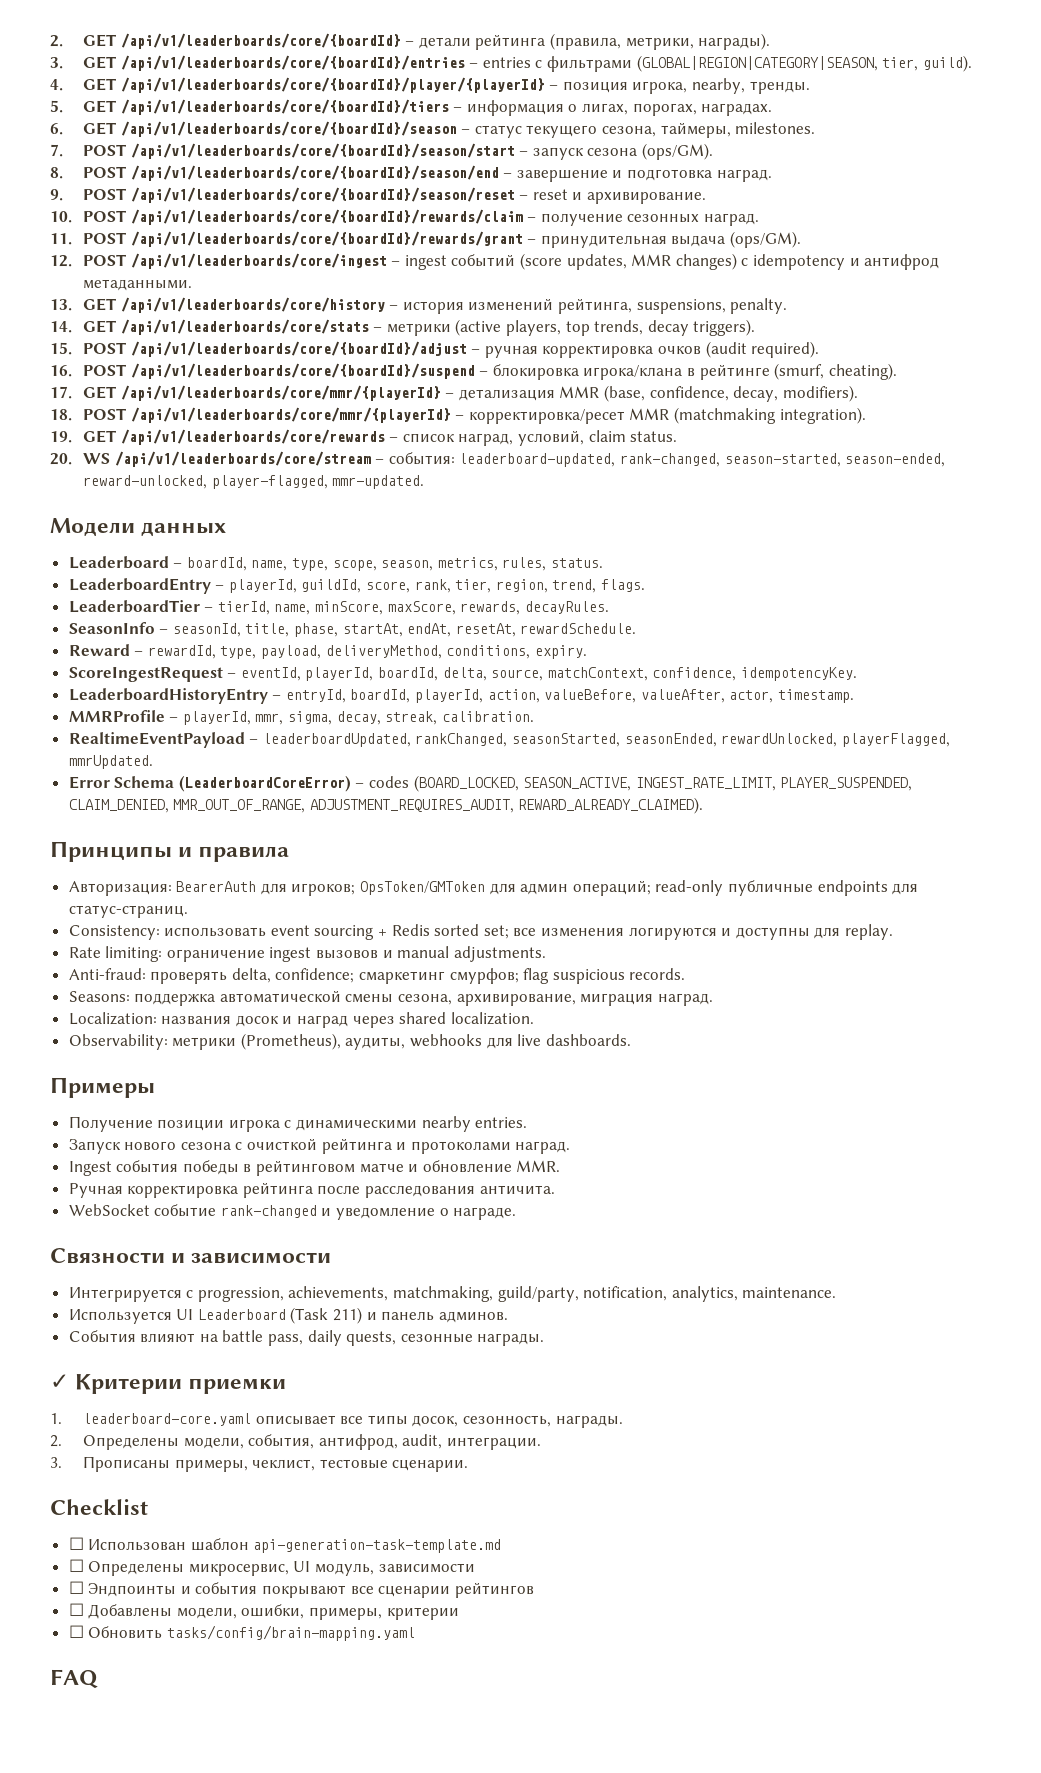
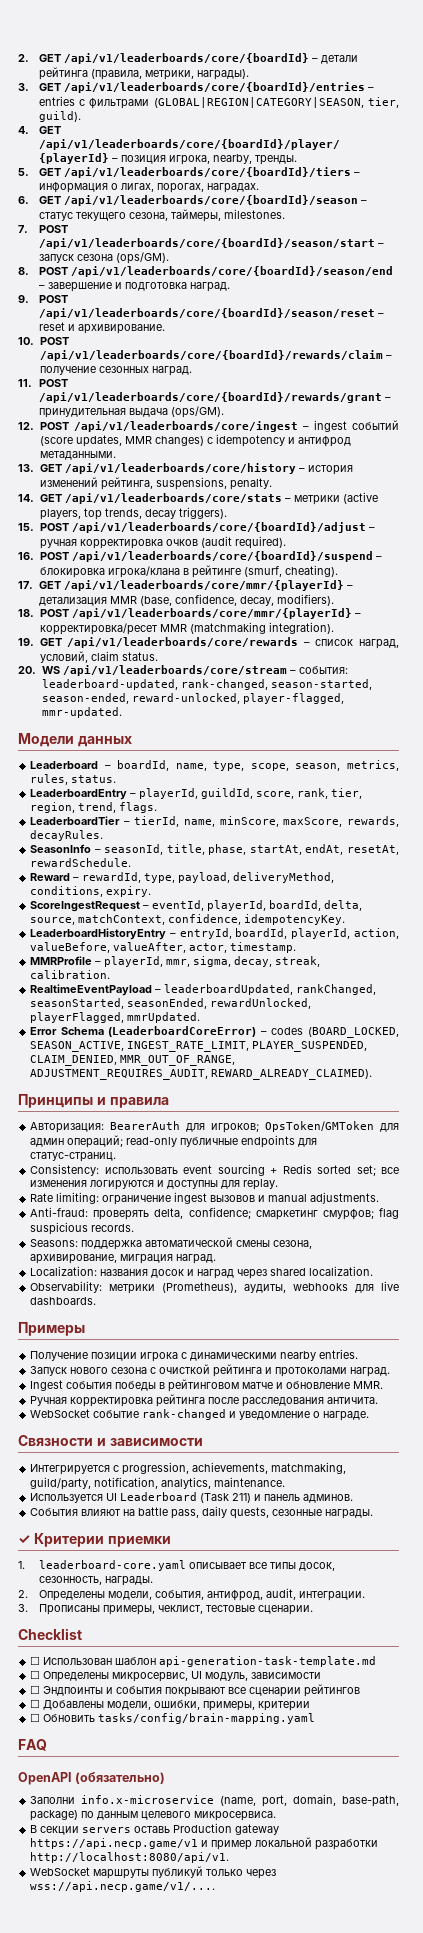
(98, 1679) none -> [18,1772,166,1785] [30,1794,399,1807] [30,1810,277,1821] [30,1823,280,1835] [30,1837,379,1850] [30,1852,230,1863] [30,1866,277,1879] [30,1881,216,1892] // OpenAPI (обязательно) // Заполни info.x-microservice (name, port, domain, base-path, package) по данным целевого микросервиса. // В секции servers оставь Production gateway https://api.necp.game/v1 и пример локальной разработки http://localhost:8080/api/v1. // WebSocket маршруты публикуй только через wss://api.necp.game/v1/....

